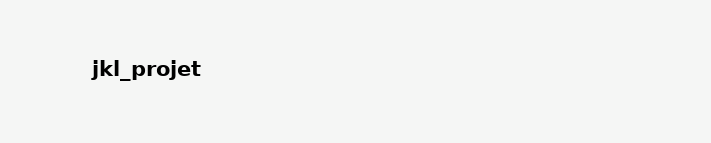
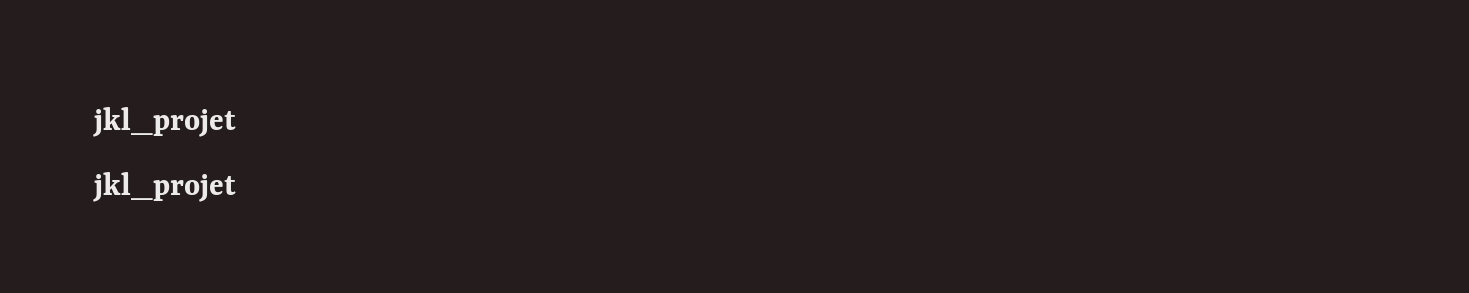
[91,60,201,81] jkl_projet -> [92,107,236,137] [92,172,236,202] jkl_projet // jkl_projet

